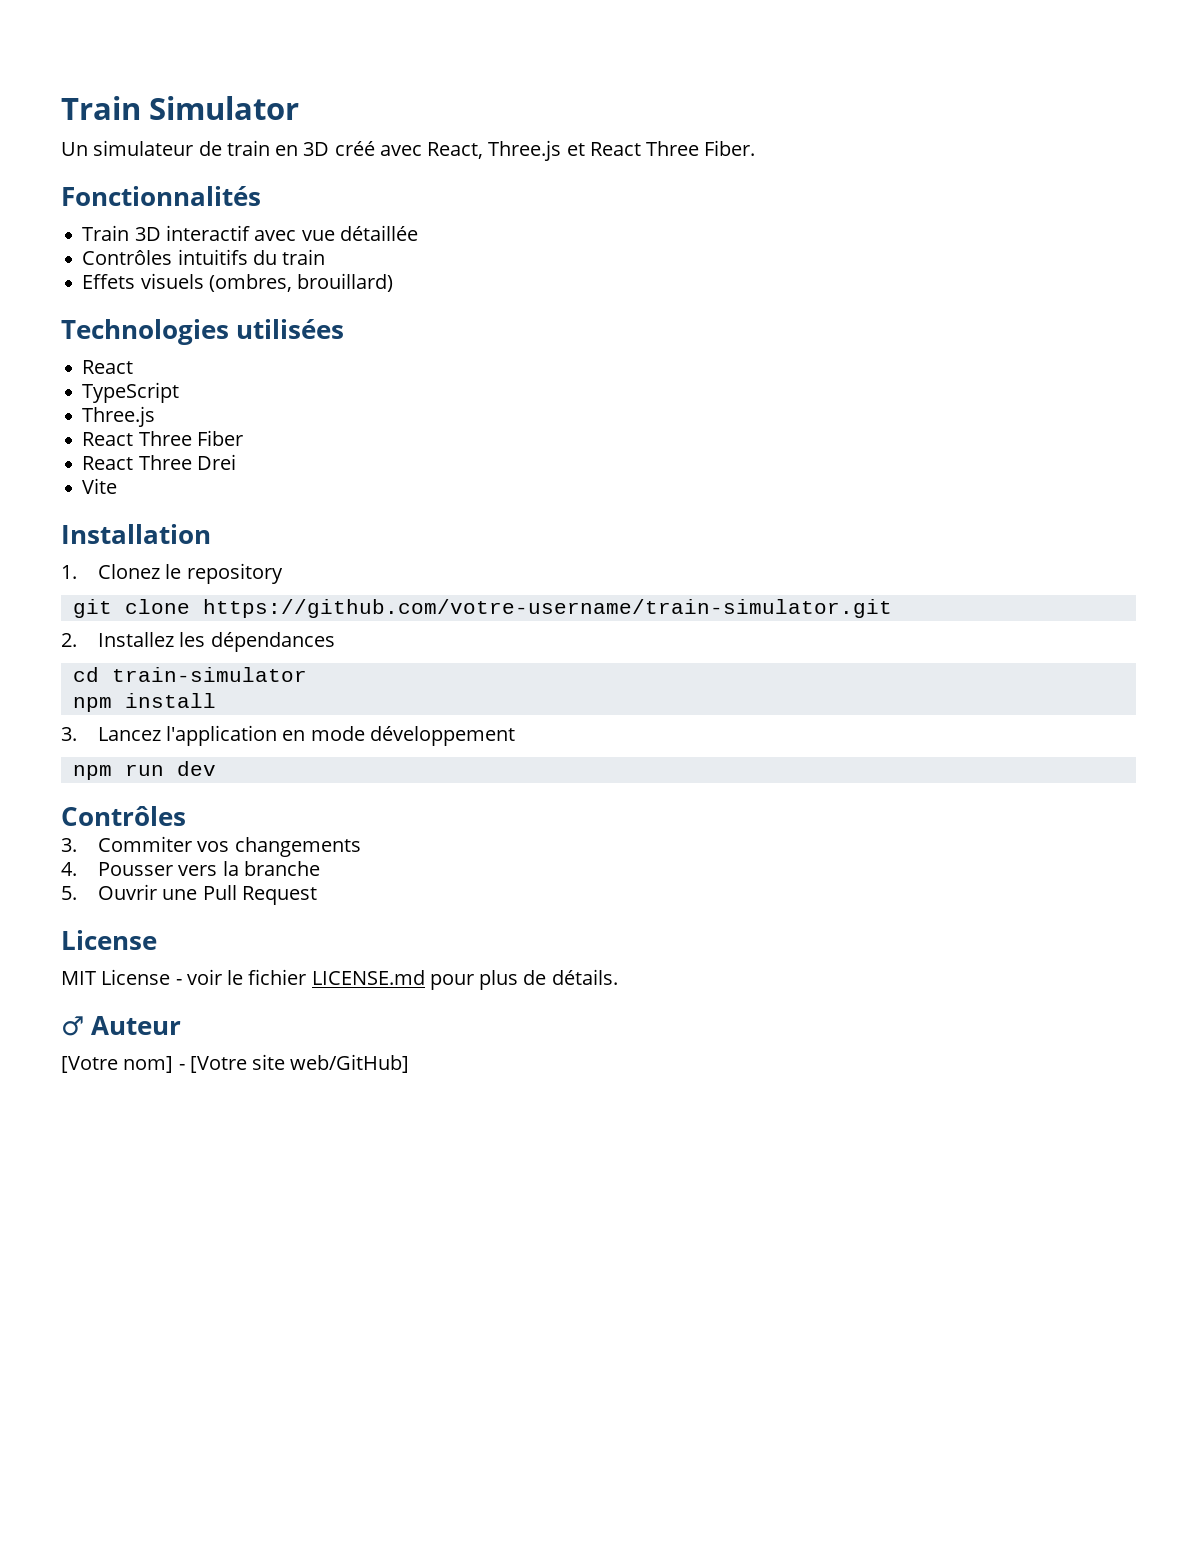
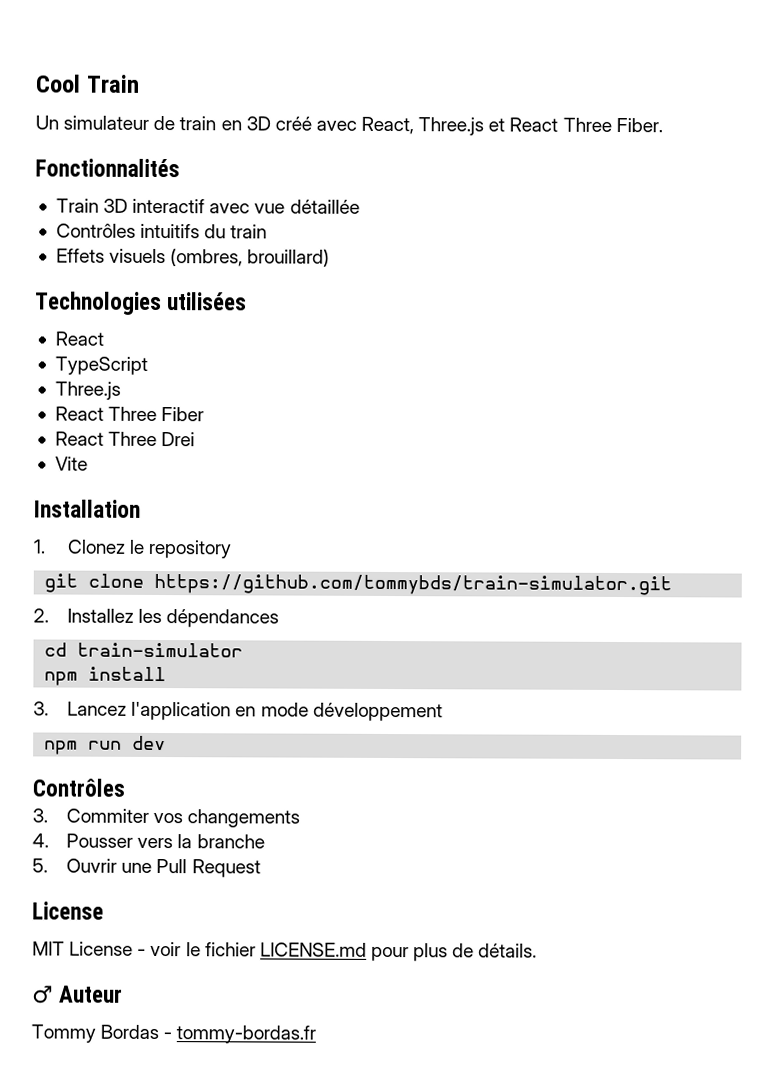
[61,96,300,120] Train Simulator -> [35,74,140,93] Cool Train
[202,599,892,618] https://github.com/votre-username/train-simulator.git -> [154,573,673,596] https://github.com/tommybds/train-simulator.git
[61,1054,410,1073] [Votre nom] - [Votre site web/GitHub] -> [31,1024,317,1044] Tommy Bordas - tommy-bordas.fr

